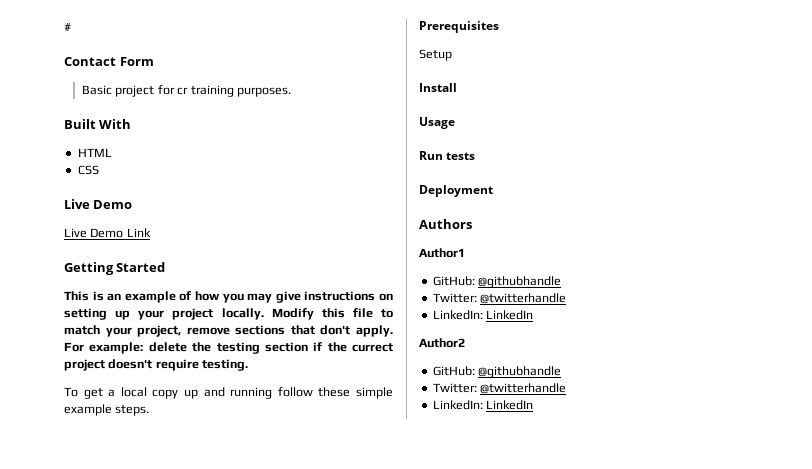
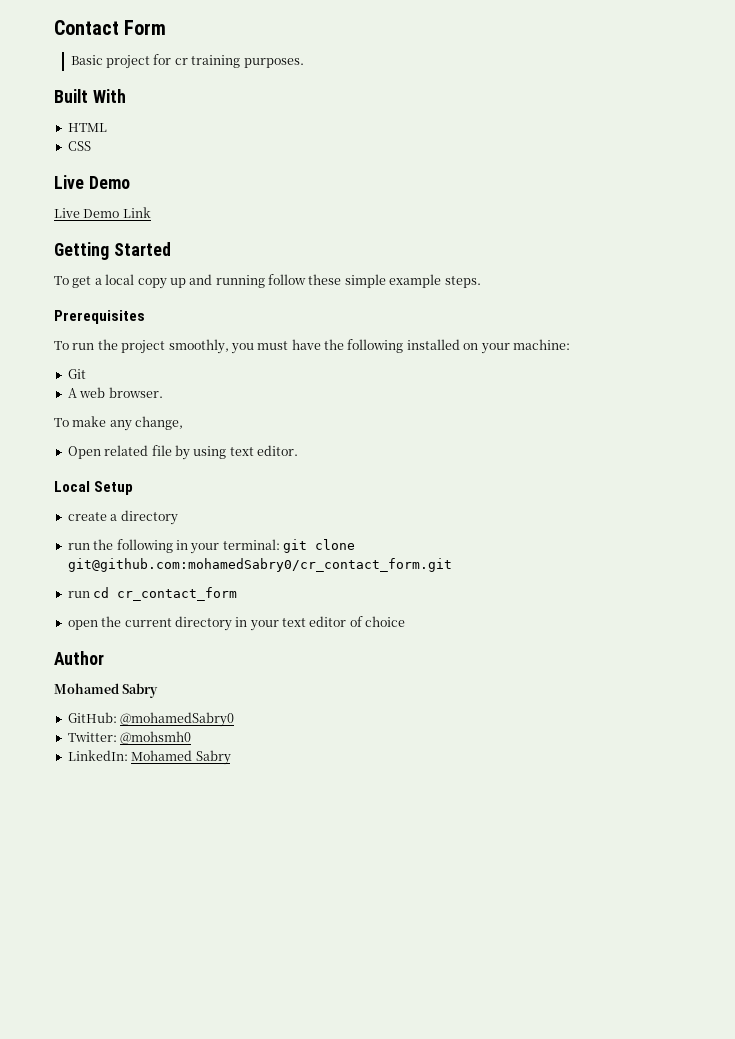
[64,23,71,31] # // -> (54, 27) none
[64,291,393,303] [64,308,393,320] [64,325,393,337] [64,342,393,354] [64,359,249,371] // This is an example of how you may give instructions on setting up your project locally. Modify this file to match your project, remove sections that don't apply. For example: delete the testing section if the currect project doesn't require testing. -> (171, 249) none
[419,49,452,61] [419,83,457,92] [419,117,455,129] [419,151,476,160] [419,185,493,197] [419,219,472,229] [419,248,465,258] [432,276,562,288] [432,293,567,304] [432,310,534,320] [419,338,465,348] [432,366,562,378] [432,383,567,394] [432,400,534,410] Setup // Install // Usage // Run tests // Deployment // Authors // Author1 // GitHub: @githubhandle // Twitter: @twitterhandle // LinkedIn: LinkedIn // Author2 // GitHub: @githubhandle // Twitter: @twitterhandle // LinkedIn: LinkedIn -> [54,339,570,354] [67,369,86,379] [67,387,163,398] [54,416,184,431] [67,445,298,460] [54,481,134,495] [67,510,178,525] [67,539,355,554] [67,558,452,572] [67,587,238,601] [67,616,406,631] [54,651,104,665] [54,683,159,698] [67,712,235,727] [67,731,192,744] [67,750,231,765] To run the project smoothly, you must have the following installed on your machine: // Git // A web browser. // To make any change, // Open related file by using text editor. // Local Setup // create a directory // run the following in your terminal: git clone git@github.com:mohamedSabry0/cr_contact_form.git // run cd cr_contact_form // open the current directory in your text editor of choice // Author // Mohamed Sabry // GitHub: @mohamedSabry0 // Twitter: @mohsmh0 // LinkedIn: Mohamed Sabry

